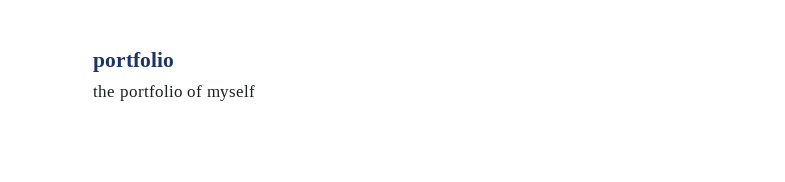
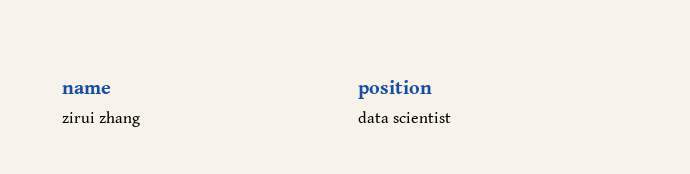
[93,52,174,72] [93,85,255,101] portfolio // the portfolio of myself -> [62,85,111,94] [62,111,141,127] [358,80,432,99] [358,111,452,123] name // zirui zhang // position // data scientist

